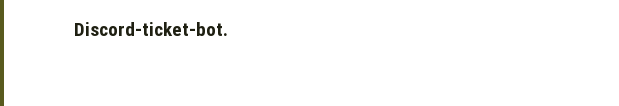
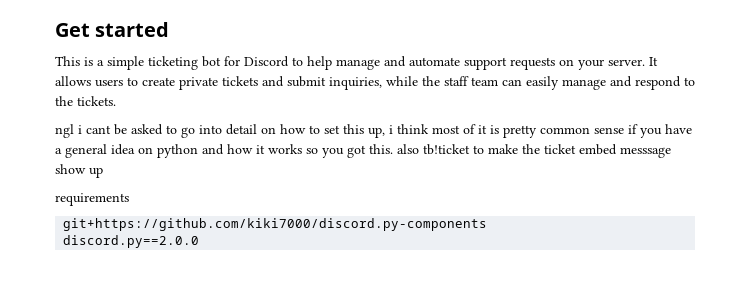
[74,22,228,36] Discord-ticket-bot. -> [55,22,170,37] [55,56,658,70] [55,76,695,90] [55,96,116,106] [55,124,692,138] [55,144,671,158] [55,164,103,178] [55,193,129,206] [63,218,488,231] [63,235,200,248] Get started // This is a simple ticketing bot for Discord to help manage and automate support requests on your server. It allows users to create private tickets and submit inquiries, while the staff team can easily manage and respond to the tickets. // ngl i cant be asked to go into detail on how to set this up, i think most of it is pretty common sense if you have a general idea on python and how it works so you got this. also tb!ticket to make the ticket embed messsage show up // requirements // git+https://github.com/kiki7000/discord.py-components // discord.py==2.0.0

